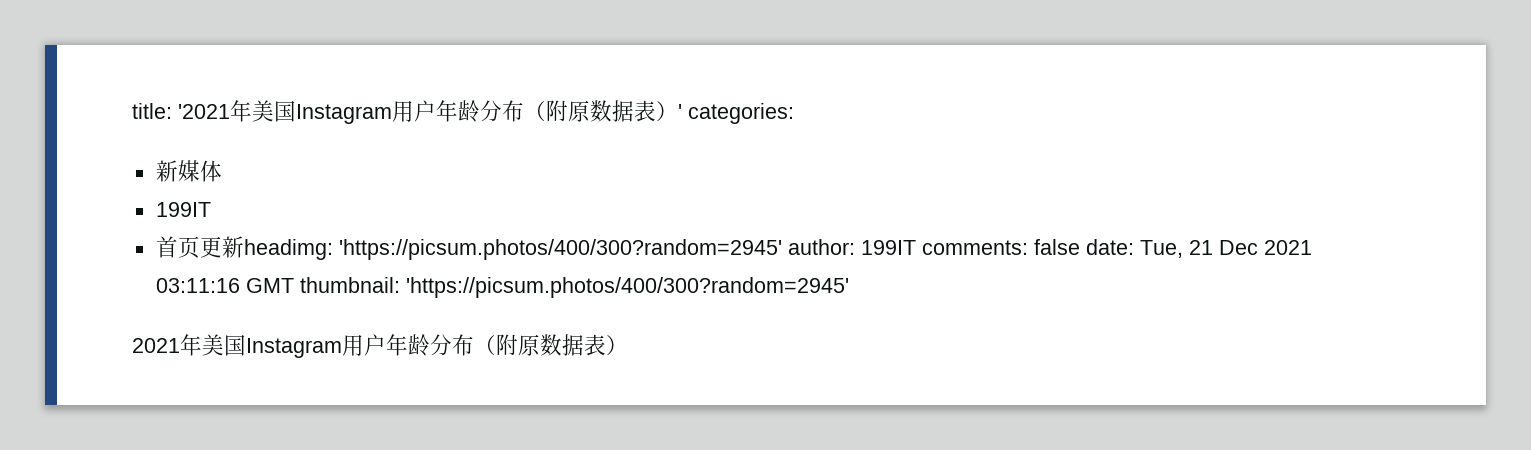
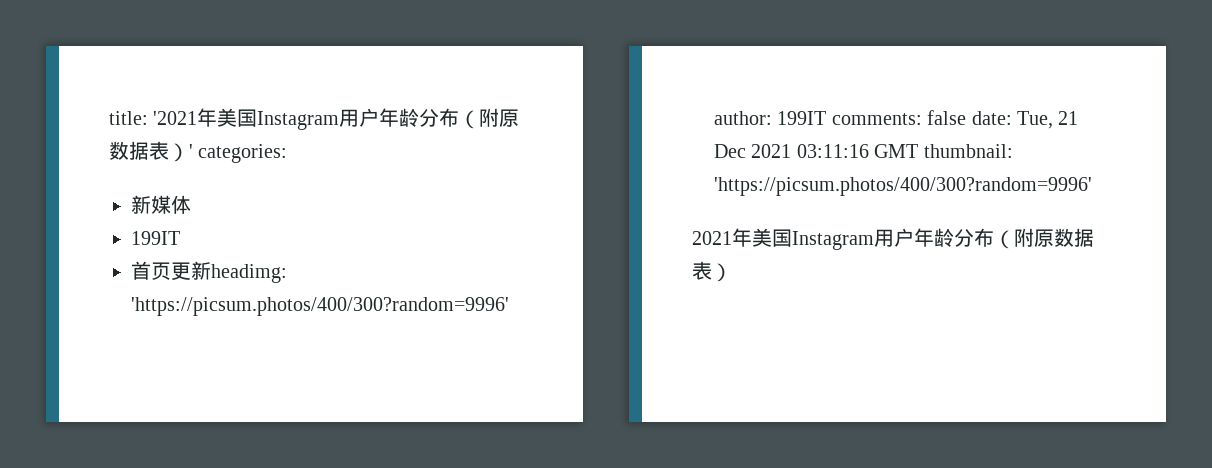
[338,239,782,260] 'https://picsum.photos/400/300?random=2945' -> [131,297,509,316] 'https://picsum.photos/400/300?random=9996'
[405,277,849,298] 'https://picsum.photos/400/300?random=2945' -> [714,177,1092,196] 'https://picsum.photos/400/300?random=9996'

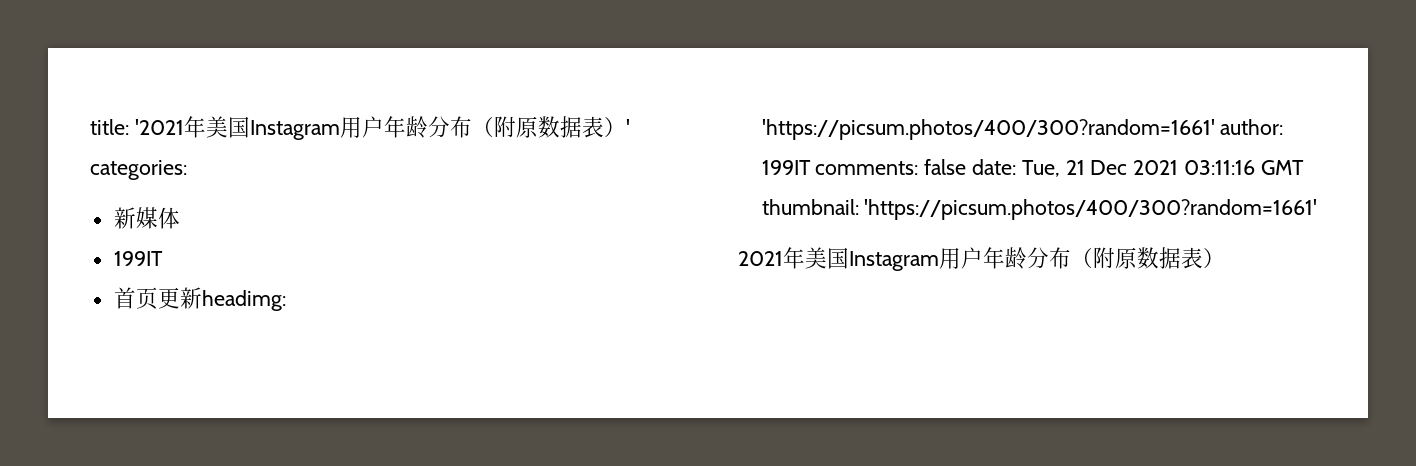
[131,297,509,316] 'https://picsum.photos/400/300?random=9996' -> [761,119,1215,140] 'https://picsum.photos/400/300?random=1661'
[714,177,1092,196] 'https://picsum.photos/400/300?random=9996' -> [864,199,1318,220] 'https://picsum.photos/400/300?random=1661'

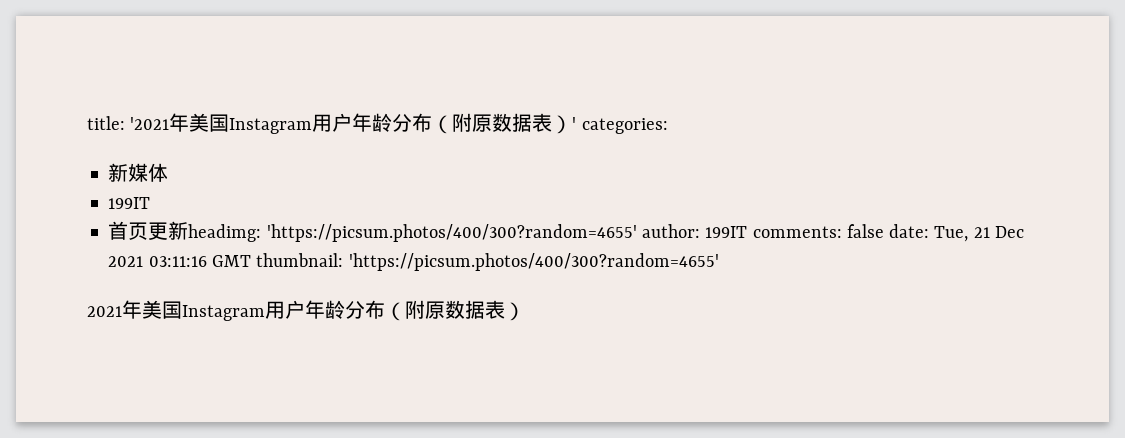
[761,119,1215,140] 'https://picsum.photos/400/300?random=1661' -> [266,224,637,242] 'https://picsum.photos/400/300?random=4655'
[864,199,1318,220] 'https://picsum.photos/400/300?random=1661' -> [348,253,719,271] 'https://picsum.photos/400/300?random=4655'

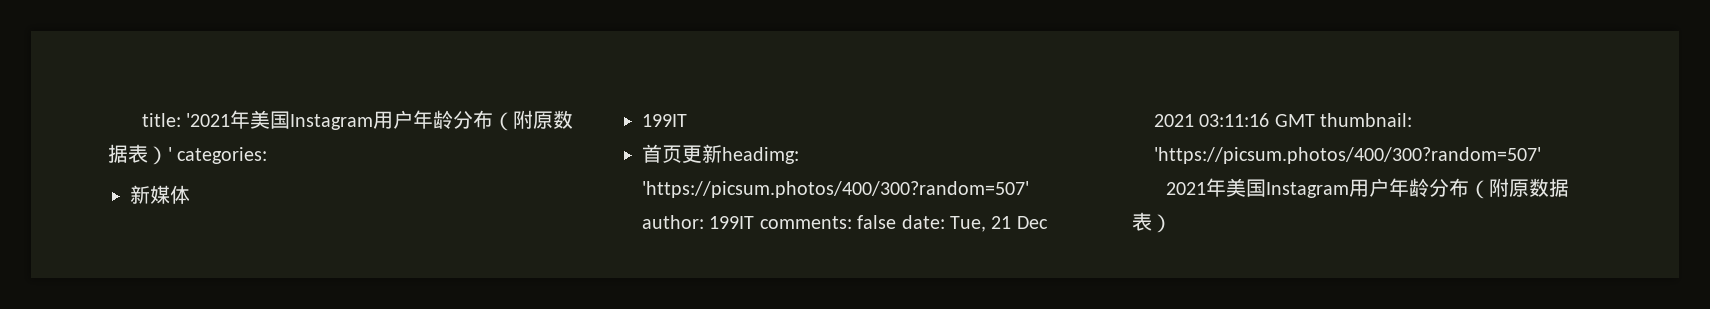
[266,224,637,242] 'https://picsum.photos/400/300?random=4655' -> [642,181,1029,198] 'https://picsum.photos/400/300?random=507'
[348,253,719,271] 'https://picsum.photos/400/300?random=4655' -> [1154,147,1541,164] 'https://picsum.photos/400/300?random=507'

